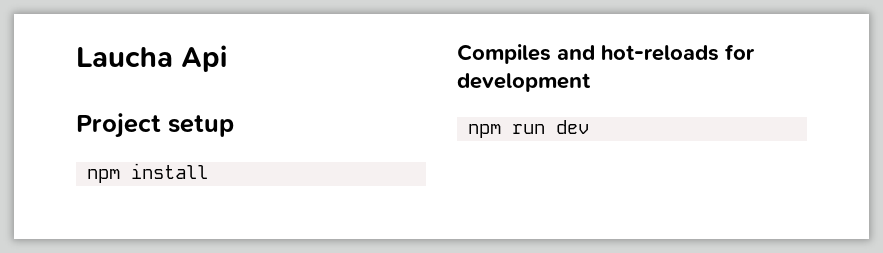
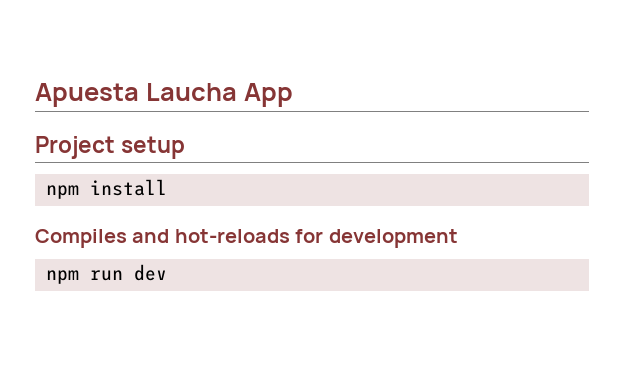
[76,45,227,72] Laucha Api -> [35,83,293,107] Apuesta Laucha App

